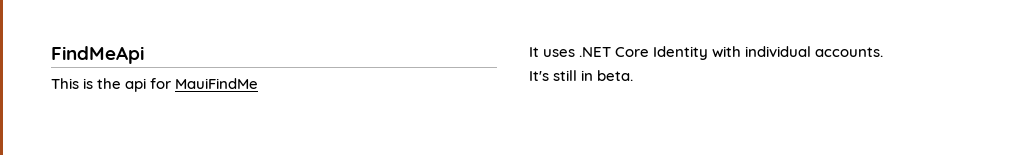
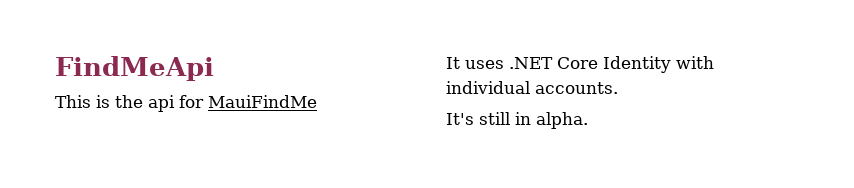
[597,70,634,81] beta. -> [536,112,588,129] alpha.

